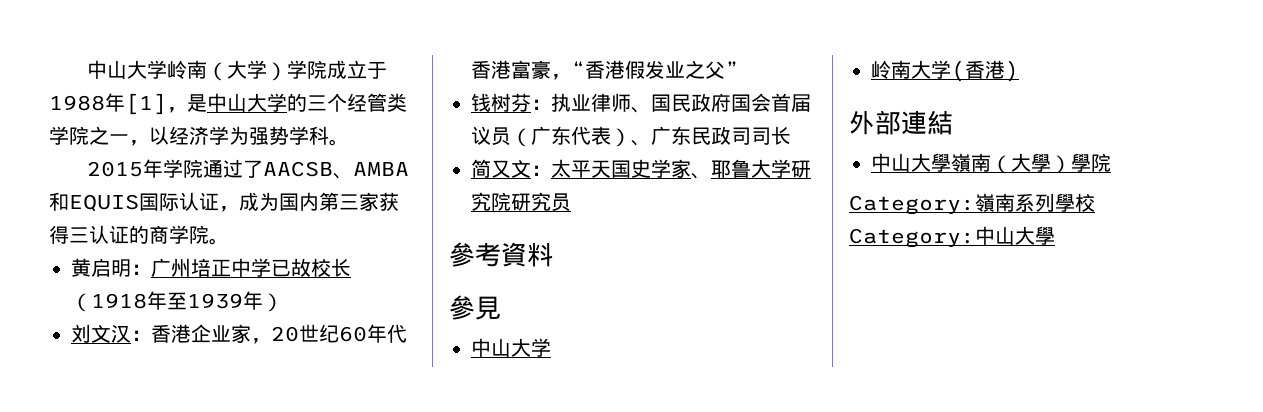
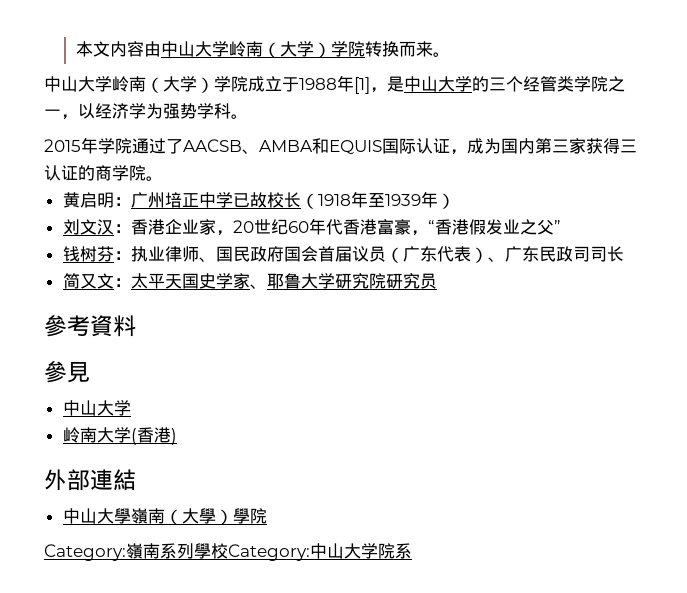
(86, 69) none -> [75,41,450,58] 本文内容由中山大学岭南（大学）学院转换而来。 //
[1035,226,1055,245] 學 -> [361,543,412,559] 学院系

